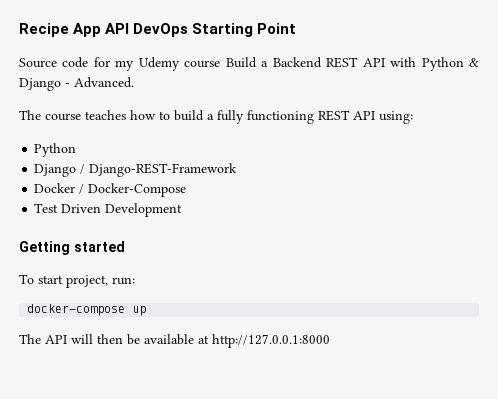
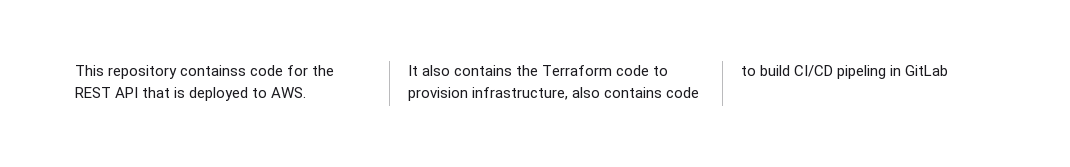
[19,23,297,37] [19,57,479,71] [19,77,134,91] [19,110,413,124] [34,143,77,157] [34,163,238,177] [34,183,187,197] [34,203,183,217] [19,241,125,255] [19,274,135,288] [27,304,147,316] [19,334,330,348] Recipe App API DevOps Starting Point // Source code for my Udemy course Build a Backend REST API with Python & Django - Advanced. // The course teaches how to build a fully functioning REST API using: // Python // Django / Django-REST-Framework // Docker / Docker-Compose // Test Driven Development // Getting started // To start project, run: // docker-compose up // The API will then be available at http://127.0.0.1:8000 -> [75,65,335,79] [75,87,307,101] [408,65,669,76] [408,87,700,101] [741,65,949,79] This repository containss code for the REST API that is deployed to AWS. // It also contains the Terraform code to provision infrastructure, also contains code to build CI/CD pipeling in GitLab

